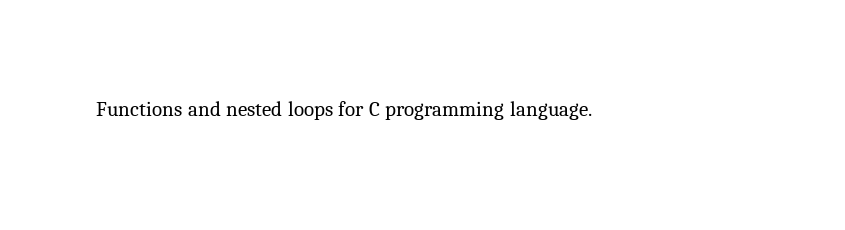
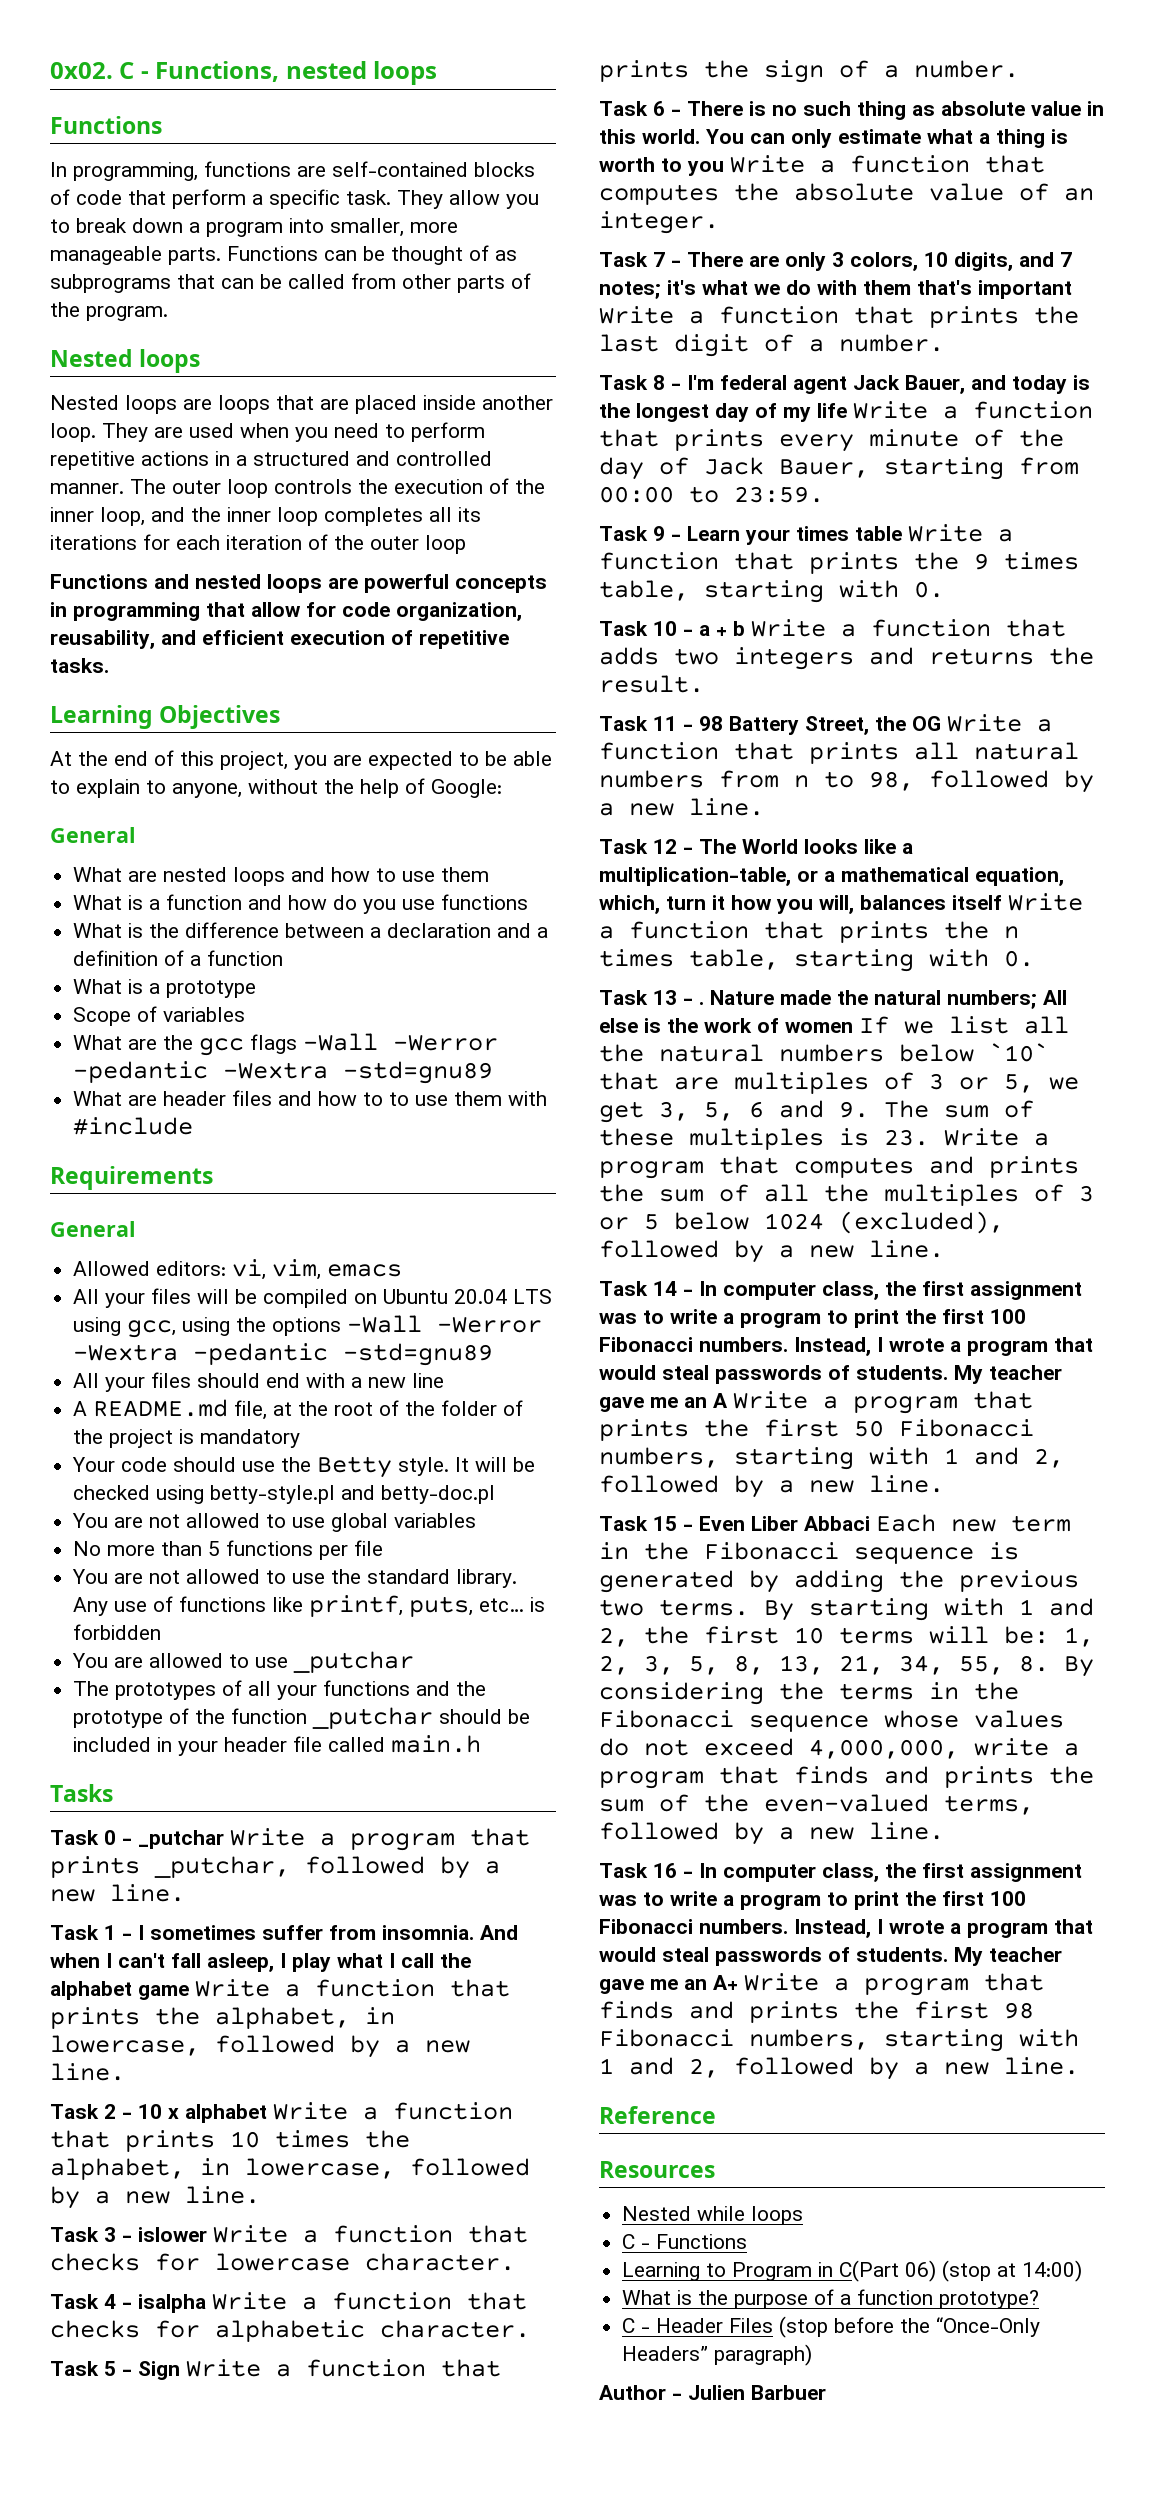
[96,101,592,120] Functions and nested loops for C programming language. -> [50,61,438,85] [50,116,162,134] [50,161,535,181] [50,189,539,209] [50,218,458,237] [50,245,517,265] [50,273,531,293] [50,302,168,321] [50,349,201,373] [50,395,553,414] [50,422,485,442] [50,451,492,470] [50,478,545,498] [50,507,481,526] [50,534,466,554] [50,574,547,593] [50,602,522,621] [50,630,509,649] [50,658,109,673] [50,705,281,729] [50,750,552,770] [50,778,502,798] [50,827,136,843] [73,867,490,886] [73,894,529,914] [73,922,549,938] [73,950,284,966] [73,979,257,998] [73,1006,246,1026] [73,1033,499,1056] [73,1061,494,1084] [73,1090,548,1106] [73,1117,194,1135] [50,1166,213,1190] [50,1221,136,1237] [73,1259,403,1280] [73,1288,553,1308] [73,1315,543,1338] [73,1343,494,1366] [73,1372,445,1392] [73,1399,524,1420] [73,1429,301,1448] [72,1456,536,1478] [73,1485,496,1504] [72,1513,477,1532] [73,1540,384,1560] [72,1569,518,1588] [73,1595,546,1617] [73,1624,162,1640] [72,1651,415,1673] [73,1680,487,1700] [73,1707,531,1729] [73,1735,482,1756] [50,1784,113,1802] [50,1828,530,1851] [50,1856,500,1879] [50,1884,185,1902] [50,1925,518,1940] [50,1953,471,1972] [50,1979,510,2000] [50,2007,395,2029] [50,2035,470,2058] [50,2063,125,2081] [50,2102,513,2123] [50,2130,410,2152] [50,2158,530,2180] [50,2186,260,2209] [50,2225,528,2243] [50,2253,515,2271] [50,2292,527,2313] [50,2320,530,2342] [50,2359,501,2380] [599,60,1019,83] [599,101,1104,120] [599,129,1068,148] [599,155,1045,176] [599,183,1094,205] [599,211,719,234] [599,252,1072,271] [599,280,1072,299] [599,306,1079,328] [599,334,944,357] [599,375,1090,394] [599,401,1093,422] [599,429,1064,452] [599,457,1079,480] [599,486,824,503] [599,524,1013,545] [599,552,1079,574] [599,580,944,603] [599,619,1066,637] [599,647,1094,670] [599,675,704,693] [599,714,1052,735] [599,742,1079,764] [599,770,1094,793] [599,798,764,816] [599,839,913,854] [599,867,1064,886] [599,893,1083,914] [599,921,1019,943] [599,949,1034,972] [599,990,1067,1009] [599,1016,1069,1034] [599,1043,1049,1062] [599,1072,1079,1094] [599,1100,1034,1123] [599,1128,1049,1150] [599,1156,1079,1179] [599,1184,1094,1206] [599,1211,1004,1234] [599,1240,944,1263] [599,1281,1082,1300] [599,1309,1026,1328] [599,1337,1093,1356] [599,1365,1062,1384] [599,1391,1033,1414] [599,1419,1034,1441] [599,1447,1064,1470] [599,1475,944,1498] [599,1514,1071,1532] [599,1542,1019,1564] [599,1570,1079,1593] [599,1598,1094,1621] [599,1626,1094,1647] [599,1655,1094,1677] [599,1682,1019,1705] [599,1710,1064,1732] [599,1738,1079,1759] [599,1766,1094,1789] [599,1794,1034,1815] [599,1822,944,1845] [599,1863,1082,1882] [599,1891,1026,1910] [599,1919,1093,1938] [599,1947,1062,1966] [599,1973,1044,1996] [599,2001,1034,2023] [599,2029,1079,2052] [599,2057,1079,2080] [599,2106,716,2124] [599,2161,715,2178] [622,2206,804,2225] [622,2234,748,2249] [622,2260,1083,2282] [622,2289,1040,2309] [622,2316,1041,2338] [622,2344,813,2366] [599,2385,826,2400] 0x02. C - Functions, nested loops // Functions // In programming, functions are self-contained blocks of code that perform a specific task. They allow you to break down a program into smaller, more manageable parts. Functions can be thought of as subprograms that can be called from other parts of the program. // Nested loops // Nested loops are loops that are placed inside another loop. They are used when you need to perform repetitive actions in a structured and controlled manner. The outer loop controls the execution of the inner loop, and the inner loop completes all its iterations for each iteration of the outer loop // Functions and nested loops are powerful concepts in programming that allow for code organization, reusability, and efficient execution of repetitive tasks. // Learning Objectives // At the end of this project, you are expected to be able to explain to anyone, without the help of Google: // General // What are nested loops and how to use them // What is a function and how do you use functions // What is the difference between a declaration and a definition of a function // What is a prototype // Scope of variables // What are the gcc flags -Wall -Werror -pedantic -Wextra -std=gnu89 // What are header files and how to to use them with #include // Requirements // General // Allowed editors: vi, vim, emacs // All your files will be compiled on Ubuntu 20.04 LTS using gcc, using the options -Wall -Werror -Wextra -pedantic -std=gnu89 // All your files should end with a new line // A README.md file, at the root of the folder of the project is mandatory // Your code should use the Betty style. It will be checked using betty-style.pl and betty-doc.pl // You are not allowed to use global variables // No more than 5 functions per file // You are not allowed to use the standard library. Any use of functions like printf, puts, etc… is forbidden // You are allowed to use _putchar // The prototypes of all your functions and the prototype of the function _putchar should be included in your header file called main.h // Tasks // Task 0 - _putchar Write a program that prints _putchar, followed by a new line. // Task 1 - I sometimes suffer from insomnia. And when I can't fall asleep, I play what I call the alphabet game Write a function that prints the alphabet, in lowercase, followed by a new line. // Task 2 - 10 x alphabet Write a function that prints 10 times the alphabet, in lowercase, followed by a new line. // Task 3 - islower Write a function that checks for lowercase character. // Task 4 - isalpha Write a function that checks for alphabetic character. // Task 5 - Sign Write a function that prints the sign of a number. // Task 6 - There is no such thing as absolute value in this world. You can only estimate what a thing is worth to you Write a function that computes the absolute value of an integer. // Task 7 - There are only 3 colors, 10 digits, and 7 notes; it's what we do with them that's important Write a function that prints the last digit of a number. // Task 8 - I'm federal agent Jack Bauer, and today is the longest day of my life Write a function that prints every minute of the day of Jack Bauer, starting from 00:00 to 23:59. // Task 9 - Learn your times table Write a function that prints the 9 times table, starting with 0. // Task 10 - a + b Write a function that adds two integers and returns the result. // Task 11 - 98 Battery Street, the OG Write a function that prints all natural numbers from n to 98, followed by a new line. // Task 12 - The World looks like a multiplication-table, or a mathematical equation, which, turn it how you will, balances itself Write a function that prints the n times table, starting with 0. // Task 13 - . Nature made the natural numbers; All else is the work of women If we list all the natural numbers below `10` that are multiples of 3 or 5, we get 3, 5, 6 and 9. The sum of these multiples is 23. Write a program that computes and prints the sum of all the multiples of 3 or 5 below 1024 (excluded), followed by a new line. // Task 14 - In computer class, the first assignment was to write a program to print the first 100 Fibonacci numbers. Instead, I wrote a program that would steal passwords of students. My teacher gave me an A Write a program that prints the first 50 Fibonacci numbers, starting with 1 and 2, followed by a new line. // Task 15 - Even Liber Abbaci Each new term in the Fibonacci sequence is generated by adding the previous two terms. By starting with 1 and 2, the first 10 terms will be: 1, 2, 3, 5, 8, 13, 21, 34, 55, 8. By considering the terms in the Fibonacci sequence whose values do not exceed 4,000,000, write a program that finds and prints the sum of the even-valued terms, followed by a new line. // Task 16 - In computer class, the first assignment was to write a program to print the first 100 Fibonacci numbers. Instead, I wrote a program that would steal passwords of students. My teacher gave me an A+ Write a program that finds and prints the first 98 Fibonacci numbers, starting with 1 and 2, followed by a new line. // Reference // Resources // Nested while loops // C - Functions // Learning to Program in C(Part 06) (stop at 14:00) // What is the purpose of a function prototype? // C - Header Files (stop before the “Once-Only Headers” paragraph) // Author - Julien Barbuer

